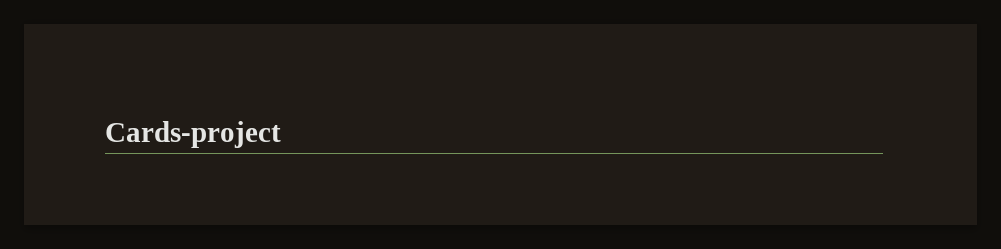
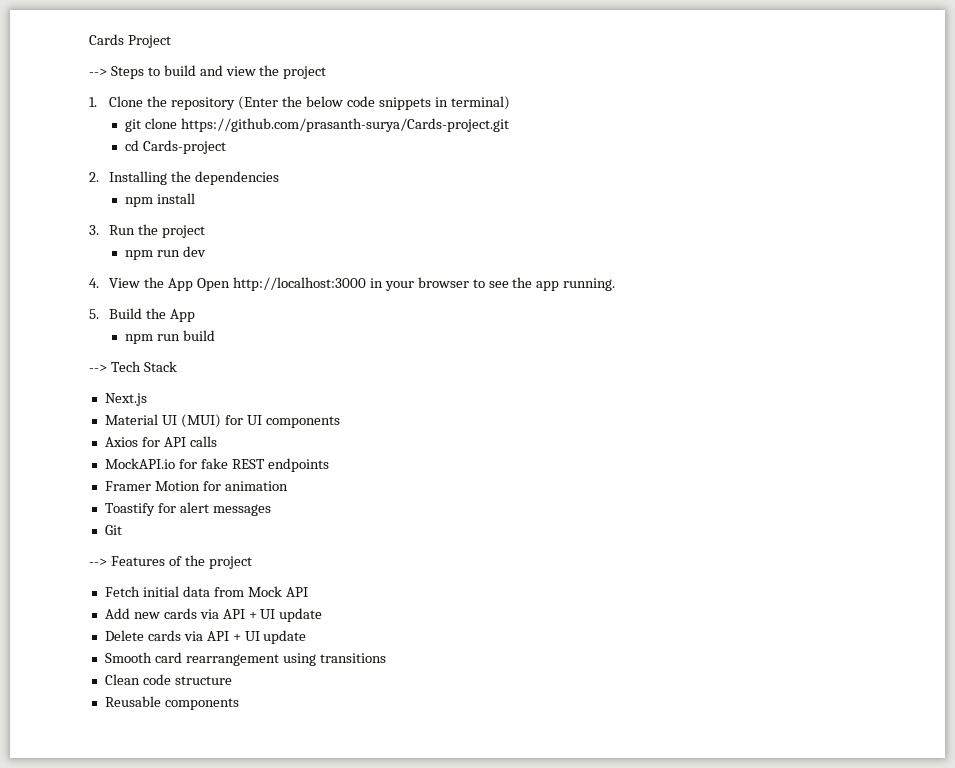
[105,121,281,148] Cards-project -> [89,34,171,48] [89,65,327,79] [89,96,510,110] [125,118,510,132] [125,140,227,154] [89,171,280,185] [125,193,196,207] [89,224,206,238] [125,246,207,260] [89,277,616,291] [89,308,196,322] [125,330,216,344] [89,361,177,372] [104,393,147,406] [104,414,340,428] [104,436,217,447] [104,458,329,472] [104,481,288,491] [104,502,271,516] [104,525,122,535] [89,555,252,569] [104,586,308,597] [104,608,323,622] [104,630,307,644] [104,652,386,666] [104,674,232,685] [104,696,239,710] Cards Project // --> Steps to build and view the project // 1. Clone the repository (Enter the below code snippets in terminal) // git clone https://github.com/prasanth-surya/Cards-project.git // cd Cards-project // 2. Installing the dependencies // npm install // 3. Run the project // npm run dev // 4. View the App Open http://localhost:3000 in your browser to see the app running. // 5. Build the App // npm run build // --> Tech Stack // Next.js // Material UI (MUI) for UI components // Axios for API calls // MockAPI.io for fake REST endpoints // Framer Motion for animation // Toastify for alert messages // Git // --> Features of the project // Fetch initial data from Mock API // Add new cards via API + UI update // Delete cards via API + UI update // Smooth card rearrangement using transitions // Clean code structure // Reusable components

